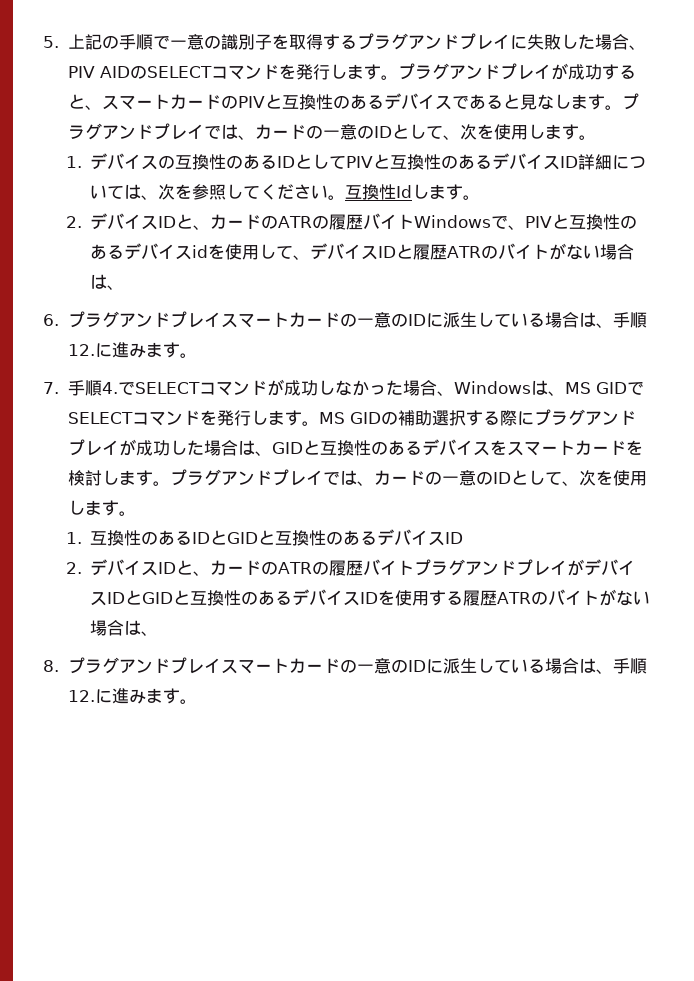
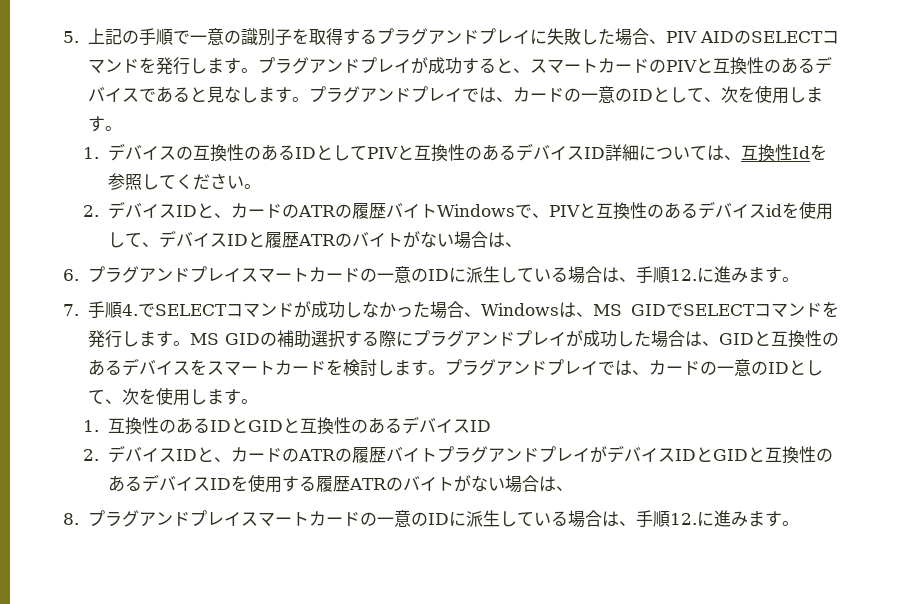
[158,184,176,200] 次 -> [740,144,810,162] 互換性Id
[345,184,481,200] 互換性Idします。 -> (261, 186) none

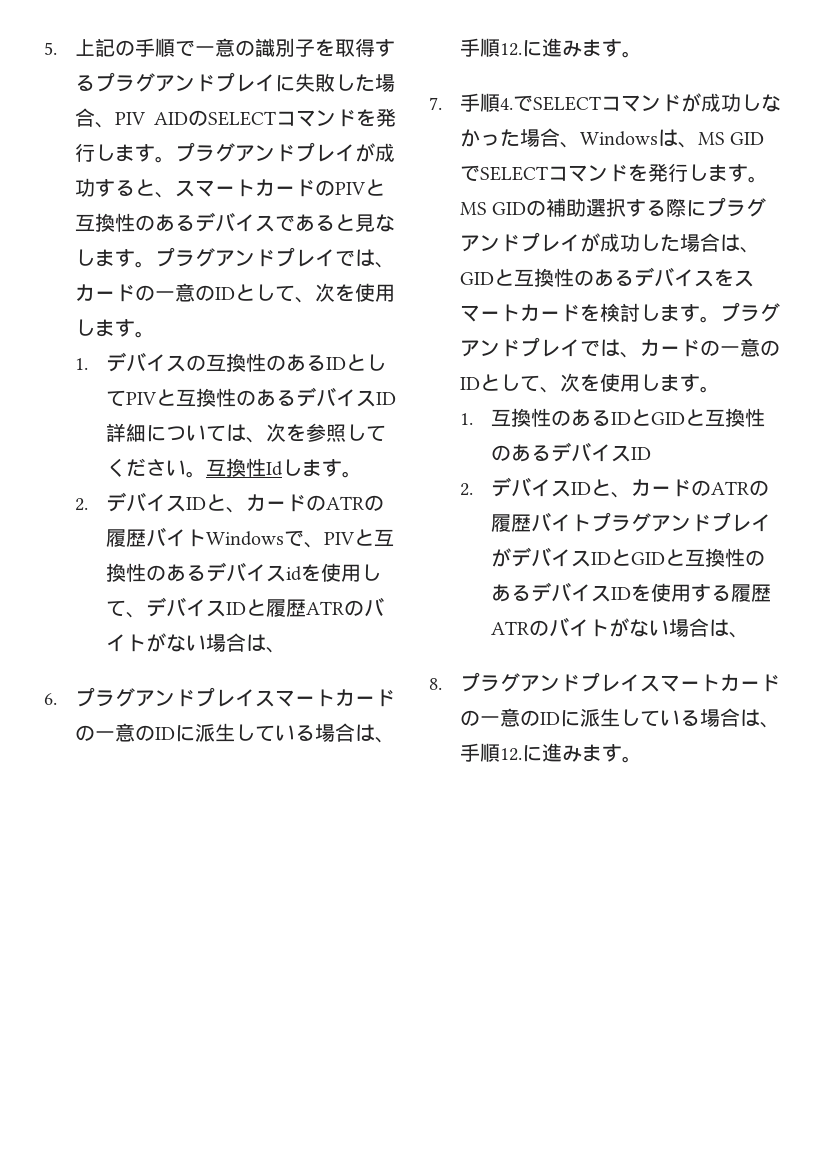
[740,144,810,162] 互換性Id -> [265,423,286,442] 次
(261, 186) none -> [205,458,362,478] 互換性Idします。

